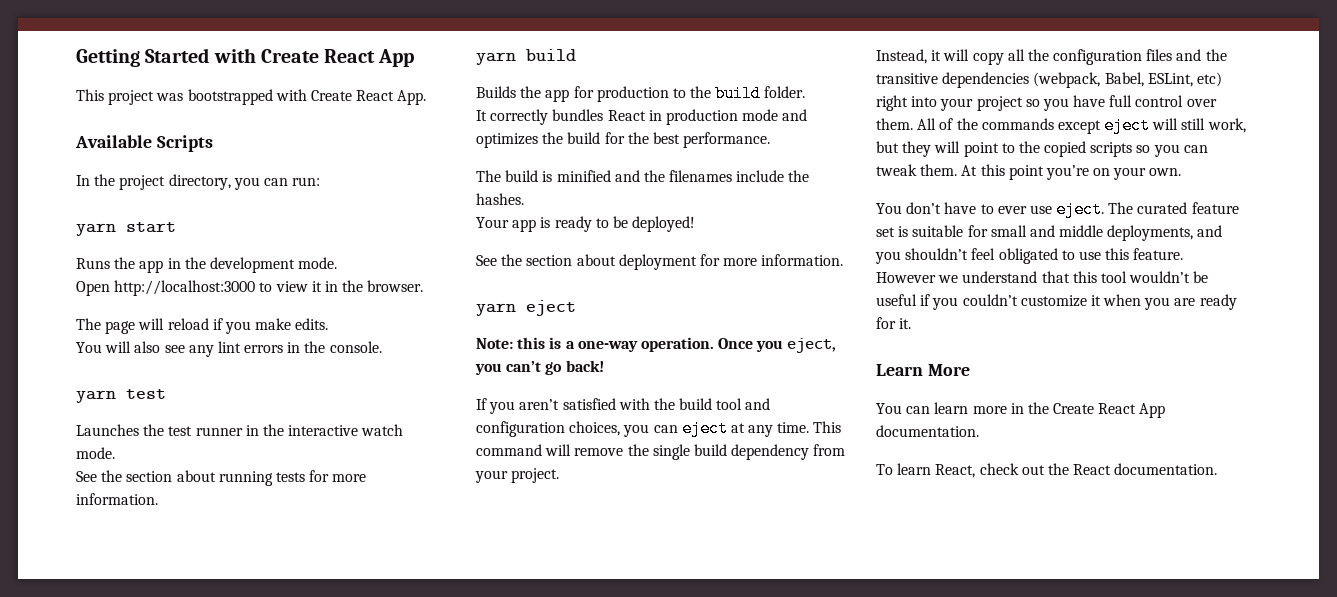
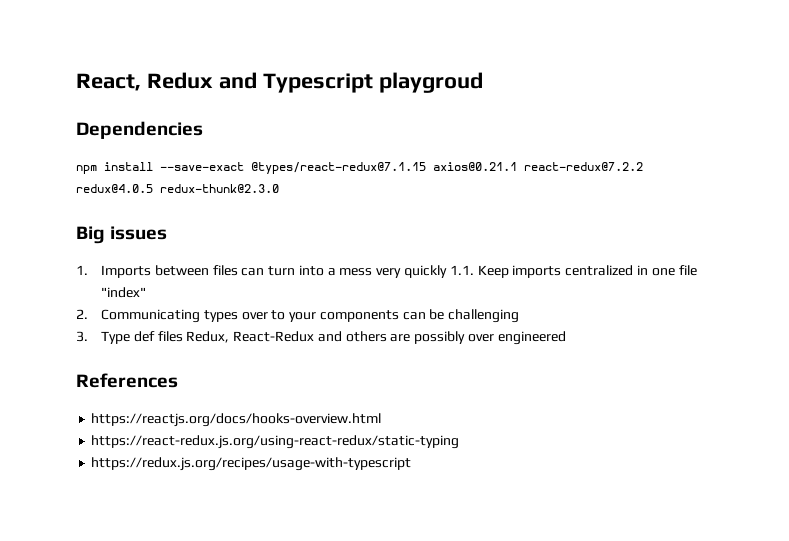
[76,48,415,67] [76,89,427,105] [75,135,213,152] [76,174,321,190] [76,222,176,236] [76,257,338,273] [76,280,424,296] [76,318,329,334] [76,341,382,357] [76,389,166,403] [76,424,404,436] [76,447,115,459] [76,470,367,486] [76,493,158,505] [476,49,576,65] [476,85,806,102] [476,109,808,125] [476,132,771,148] [476,170,810,182] [476,193,524,205] [476,216,696,232] [476,254,844,270] [476,300,576,316] [476,337,837,353] [475,360,604,375] [476,398,771,414] [476,420,842,437] [476,444,846,460] [475,468,560,483] [876,49,1227,65] [876,72,1222,88] [876,95,1217,111] [876,117,1246,134] [876,141,1208,157] [876,164,1182,180] [876,201,1239,218] [876,225,1223,241] [875,248,1184,264] [876,271,1209,283] [876,294,1237,310] [876,317,912,329] [876,364,970,376] [876,402,1166,418] [876,425,979,437] [876,463,1218,478] Getting Started with Create React App // This project was bootstrapped with Create React App. // Available Scripts // In the project directory, you can run: // yarn start // Runs the app in the development mode. // Open http://localhost:3000 to view it in the browser. // The page will reload if you make edits. // You will also see any lint errors in the console. // yarn test // Launches the test runner in the interactive watch mode. // See the section about running tests for more information. // yarn build // Builds the app for production to the build folder. // It correctly bundles React in production mode and optimizes the build for the best performance. // The build is minified and the filenames include the hashes. // Your app is ready to be deployed! // See the section about deployment for more information. // yarn eject // Note: this is a one-way operation. Once you eject, you can’t go back! // If you aren’t satisfied with the build tool and configuration choices, you can eject at any time. This command will remove the single build dependency from your project. // Instead, it will copy all the configuration files and the transitive dependencies (webpack, Babel, ESLint, etc) right into your project so you have full control over them. All of the commands except eject will still work, but they will point to the copied scripts so you can tweak them. At this point you’re on your own. // You don’t have to ever use eject. The curated feature set is suitable for small and middle deployments, and you shouldn’t feel obligated to use this feature. However we understand that this tool wouldn’t be useful if you couldn’t customize it when you are ready for it. // Learn More // You can learn more in the Create React App documentation. // To learn React, check out the React documentation. -> [76,72,483,93] [76,121,203,139] [76,162,643,174] [76,184,279,193] [76,226,168,244] [76,265,697,278] [101,287,147,298] [76,309,520,323] [76,331,566,345] [76,373,178,388] [91,413,382,427] [91,435,460,449] [91,457,412,471] React, Redux and Typescript playgroud // Dependencies // npm install --save-exact @types/react-redux@7.1.15 axios@0.21.1 react-redux@7.2.2 redux@4.0.5 redux-thunk@2.3.0 // Big issues // 1. Imports between files can turn into a mess very quickly 1.1. Keep imports centralized in one file "index" // 2. Communicating types over to your components can be challenging // 3. Type def files Redux, React-Redux and others are possibly over engineered // References // https://reactjs.org/docs/hooks-overview.html // https://react-redux.js.org/using-react-redux/static-typing // https://redux.js.org/recipes/usage-with-typescript

